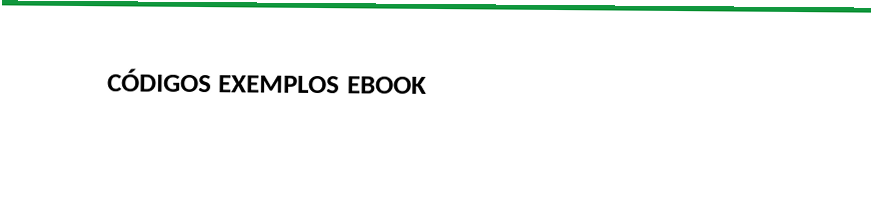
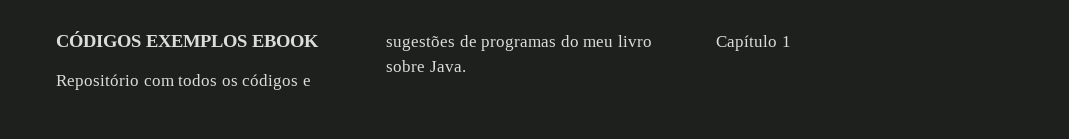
(427, 85) none -> [56,74,311,90] [386,35,652,51] [386,60,466,72] [716,35,791,51] // Repositório com todos os códigos e sugestões de programas do meu livro sobre Java. // Capítulo 1

